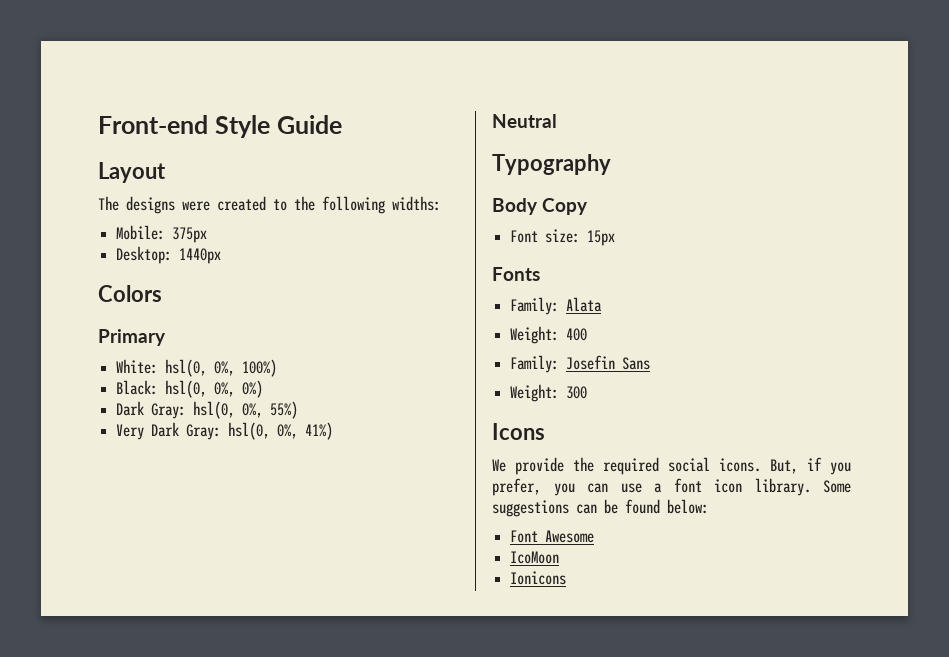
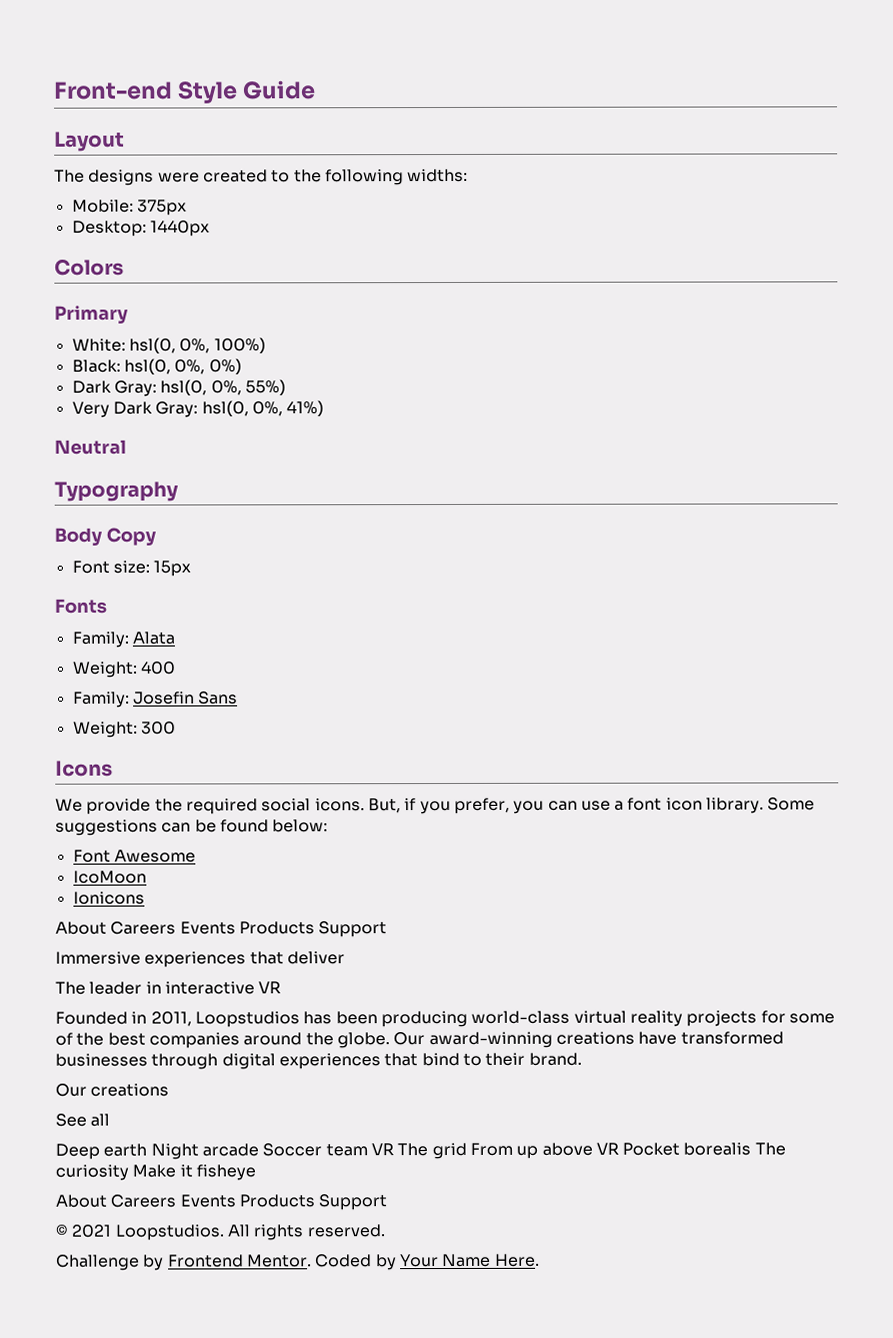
(567, 578) none -> [55,921,388,938] [55,951,345,968] [55,981,282,995] [55,1010,835,1028] [55,1031,784,1049] [55,1052,582,1070] [55,1083,170,1097] [55,1113,111,1127] [55,1142,786,1160] [55,1164,256,1181] [55,1194,388,1211] [55,1224,385,1241] [56,1253,540,1271] // About Careers Events Products Support // Immersive experiences that deliver // The leader in interactive VR // Founded in 2011, Loopstudios has been producing world-class virtual reality projects for some of the best companies around the globe. Our award-winning creations have transformed businesses through digital experiences that bind to their brand. // Our creations // See all // Deep earth Night arcade Soccer team VR The grid From up above VR Pocket borealis The curiosity Make it fisheye // About Careers Events Products Support // © 2021 Loopstudios. All rights reserved. // Challenge by Frontend Mentor. Coded by Your Name Here.

